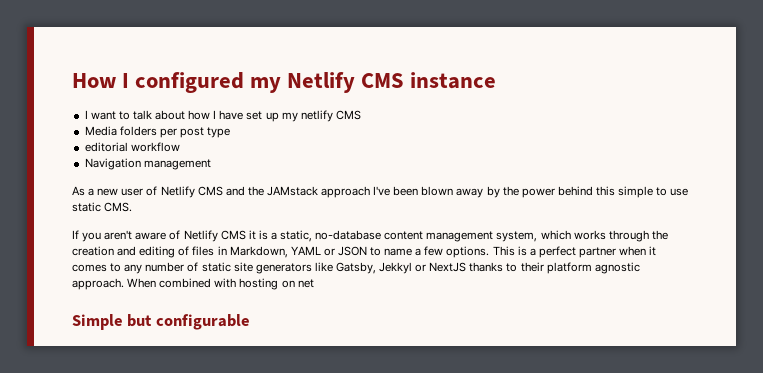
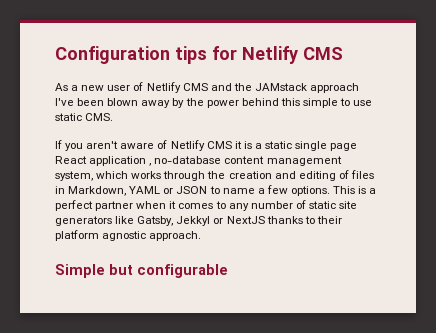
[72,72,497,93] [84,110,361,122] [84,126,231,138] [84,142,180,152] [84,158,211,170] How I configured my Netlify CMS instance // I want to talk about how I have set up my netlify CMS // Media folders per post type // editorial workflow // Navigation management -> [55,46,343,64] Configuration tips for Netlify CMS
[280,230,313,242] static, -> [265,141,358,151] [55,156,152,166] static single page React application ,
[127,278,314,290] When combined with hosting on net -> (202, 236) none

